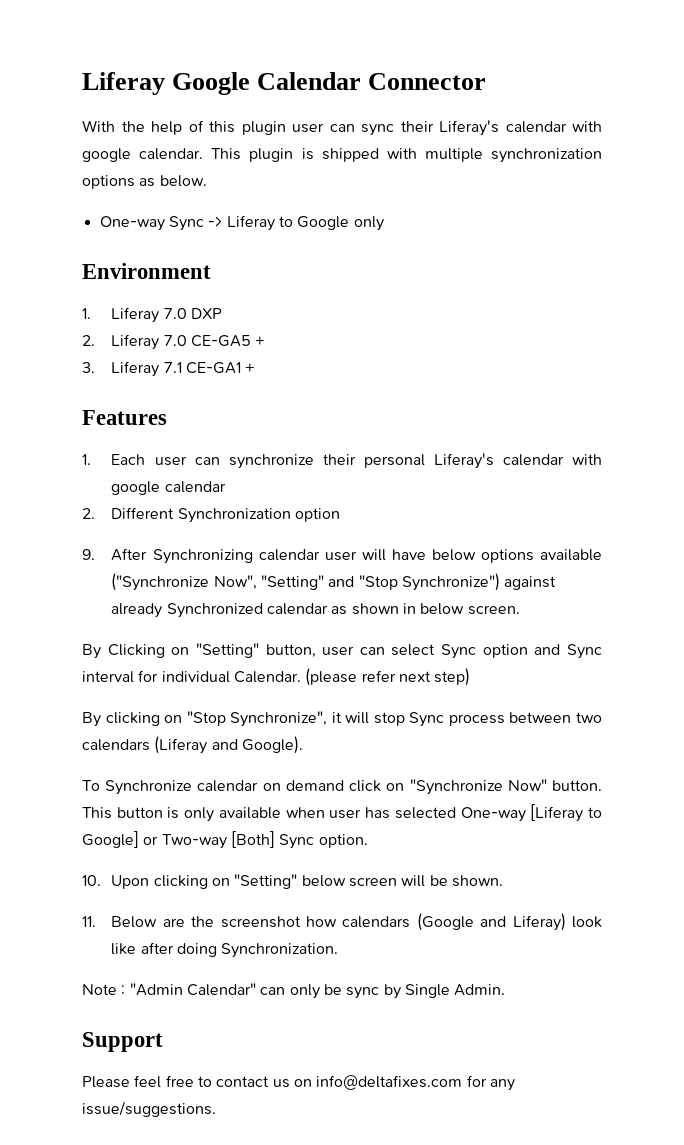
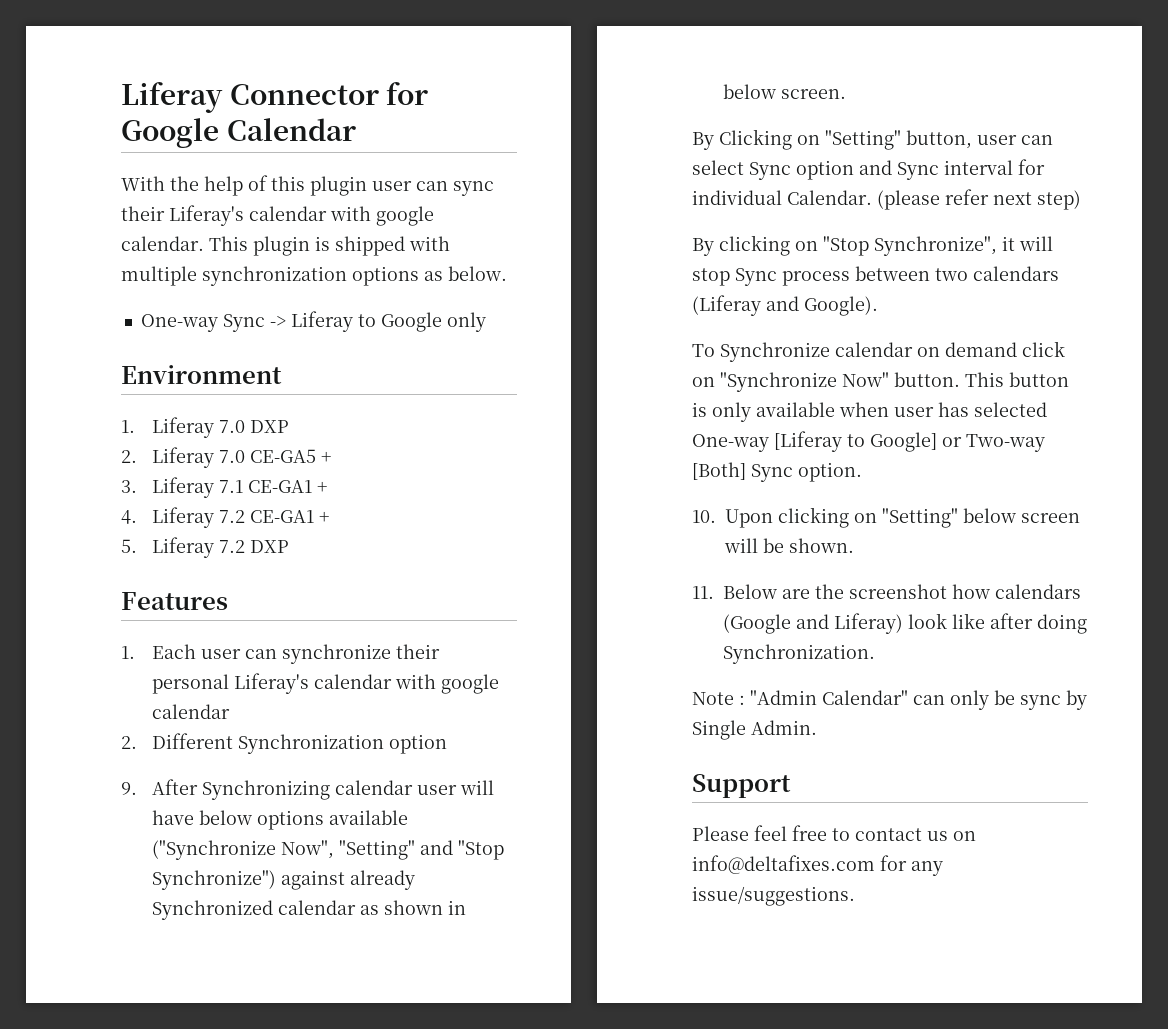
[82,72,165,95] Liferay -> [121,82,429,113] Liferay Connector for
[368,73,487,90] Connector -> (356, 129) none
(256, 368) none -> [121,507,330,528] [121,537,290,558] // 4. Liferay 7.2 CE-GA1 + // 5. Liferay 7.2 DXP

